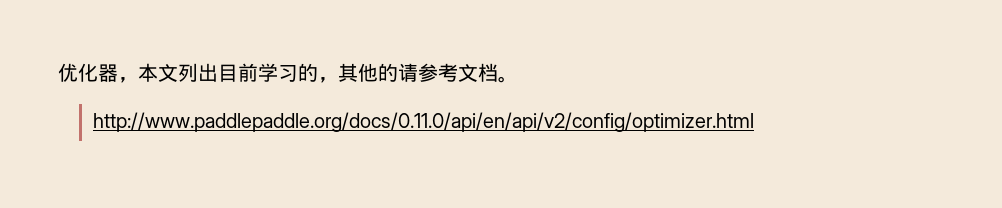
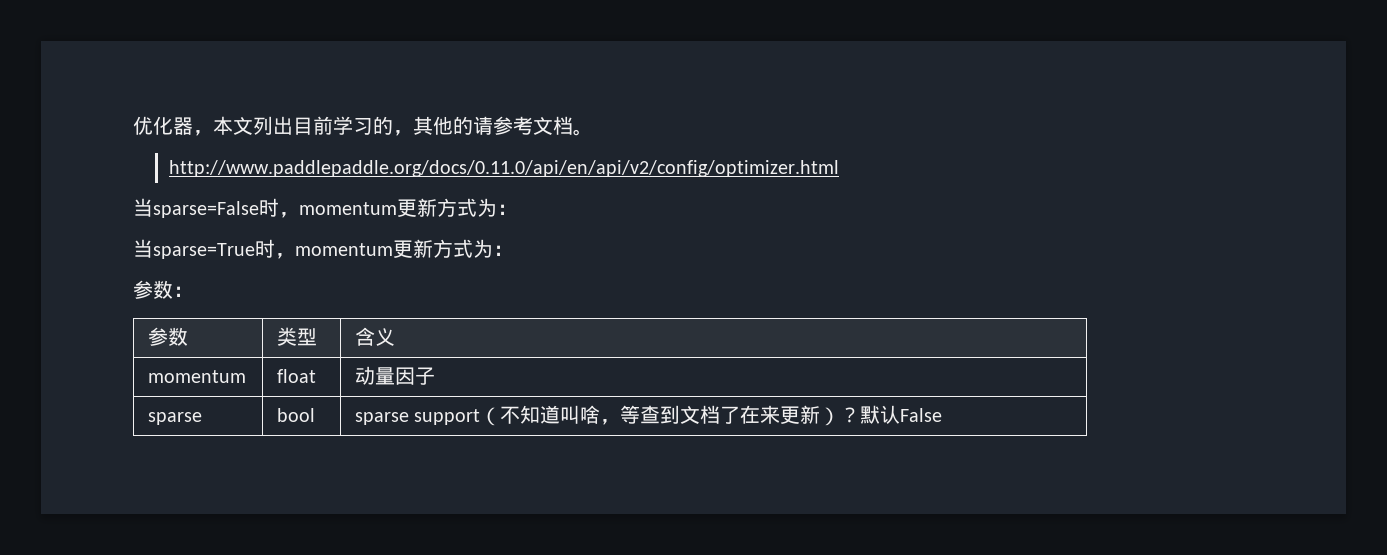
(754, 122) none -> [133,198,517,218] [133,239,513,259] [133,280,193,299] [148,327,189,346] [277,327,318,346] [355,327,396,346] [148,370,247,383] [277,369,317,383] [355,366,436,385] [148,412,203,425] [277,408,316,422] [355,405,943,426] // 当sparse=False时，momentum更新方式为： // 当sparse=True时，momentum更新方式为： // 参数： // 参数 | 类型 | 含义 // momentum | float | 动量因子 // sparse | bool | sparse support（不知道叫啥，等查到文档了在来更新）？默认False

